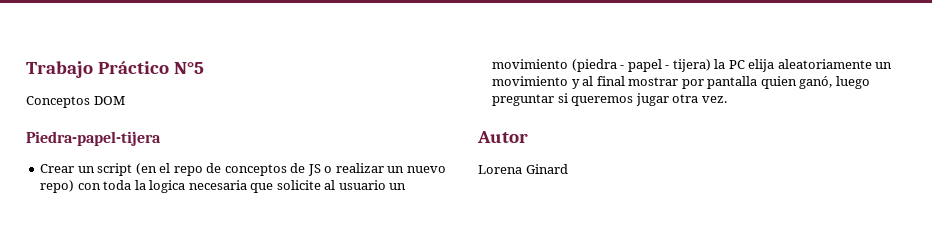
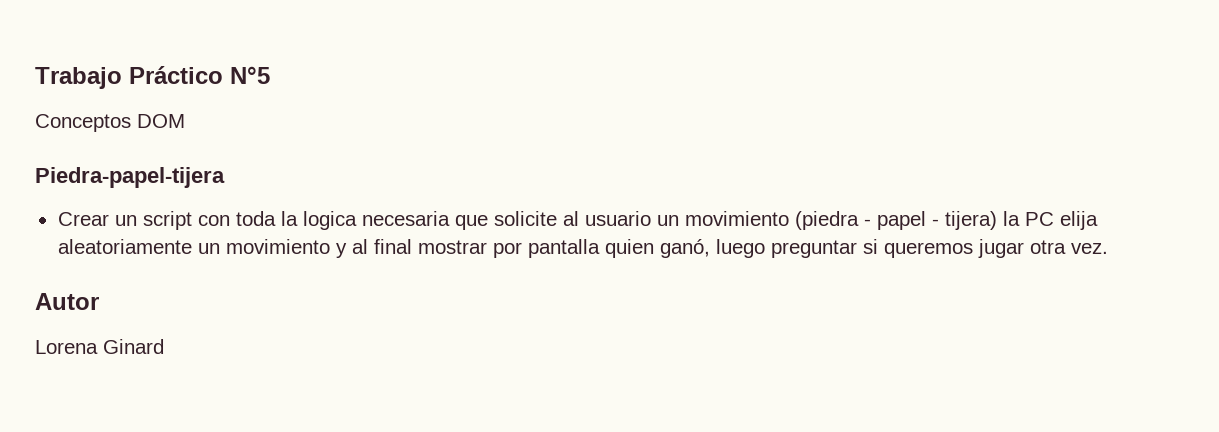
[135,163,446,176] [40,180,75,193] (en el repo de conceptos de JS o realizar un nuevo repo) -> (192, 220) none

